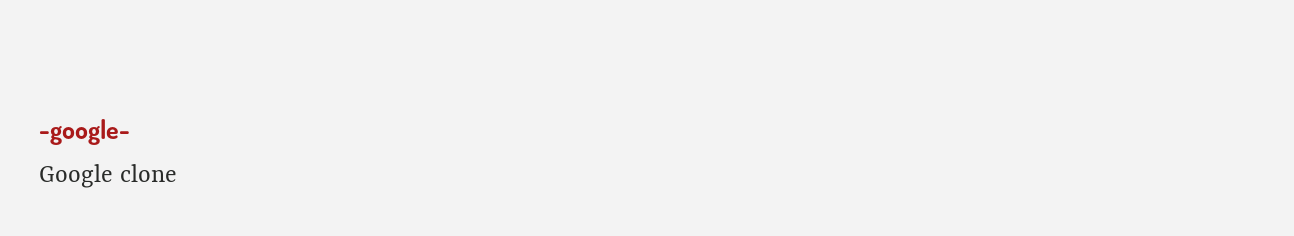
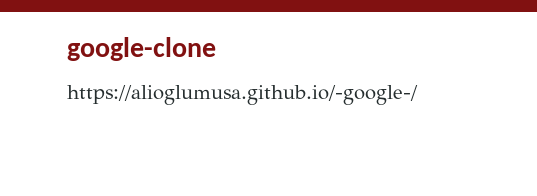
[39,119,130,145] [39,164,178,188] -google- // Google clone -> [67,37,216,61] [67,85,418,105] google-clone // https://alioglumusa.github.io/-google-/

